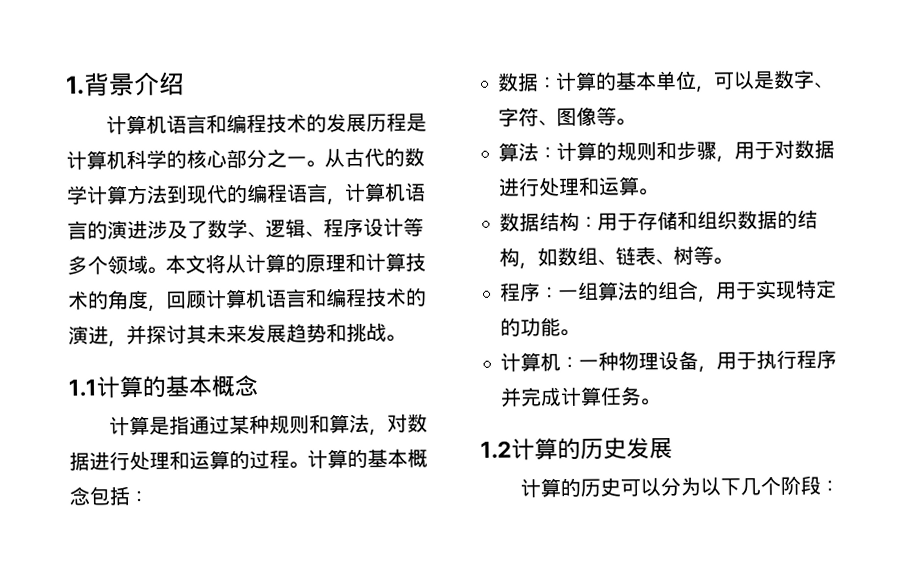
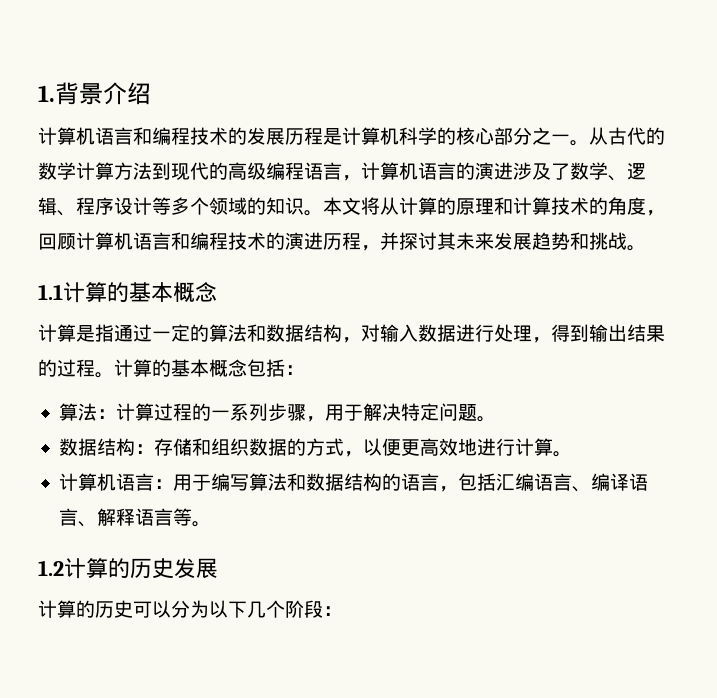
(248, 194) none -> [228,162,266,180] 高级
(148, 264) none -> [247,197,304,215] 的知识
(109, 335) none -> [323,232,361,250] 历程
[229,413,429,435] [69,450,230,471] 某种规则和算法，对数据进行处理和运算 -> [152,324,665,343] 一定的算法和数据结构，对输入数据进行处理，得到输出结果
[497,69,834,92] [498,106,636,127] [498,139,836,162] [498,176,641,197] 数据：计算的基本单位，可以是数字、字符、图像等。 // 算法：计算的规则和步骤，用于对数据进行处理和运算 -> [58,403,477,422] 算法：计算过程的一系列步骤，用于解决特定问题
[597,212,639,231] 用于 -> (154, 449) none
[797,209,819,229] [499,245,733,269] [499,279,838,302] [500,317,580,337] [500,349,838,372] [500,386,643,408] 结构，如数组、链表、树等。 // 程序：一组算法的组合，用于实现特定的功能。 // 计算机：一种物理设备，用于执行程序并完成计算任务 -> [305,438,572,457] [58,473,648,492] [58,508,192,527] 方式，以便更高效地进行计算。 // 计算机语言：用于编写算法和数据结构的语言，包括汇编语言、编译语言、解释语言等

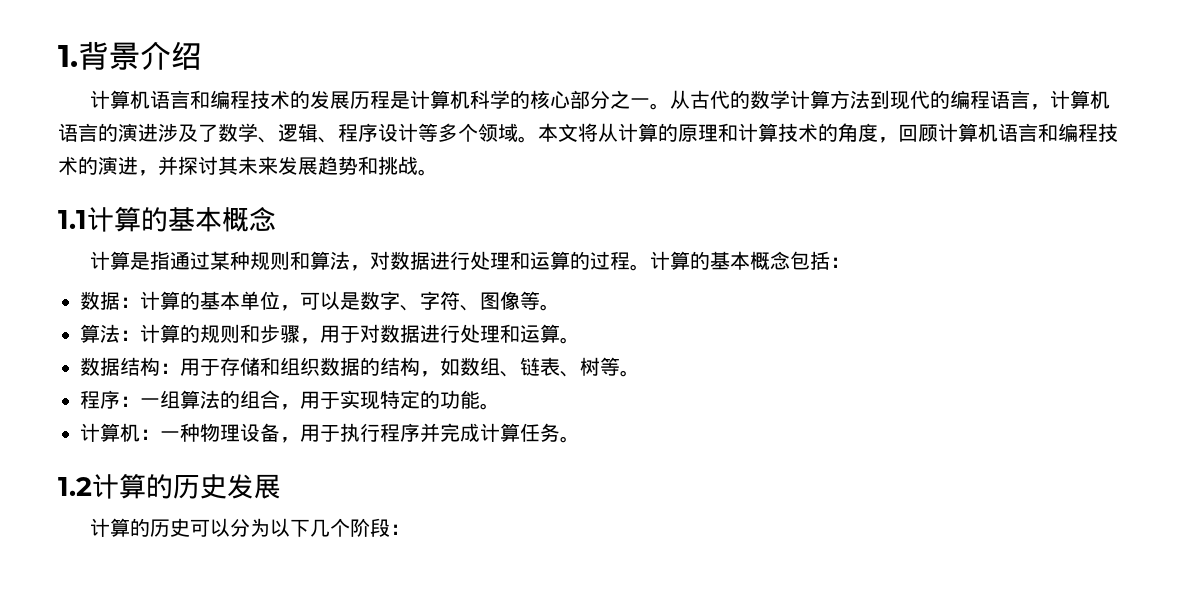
[228,162,266,180] 高级 -> (951, 99) none
[247,197,304,215] 的知识 -> (518, 132) none
[323,232,361,250] 历程 -> (138, 165) none
[152,324,665,343] 一定的算法和数据结构，对输入数据进行处理，得到输出结果 -> [210,251,571,271] 某种规则和算法，对数据进行处理和运算
[58,403,477,422] 算法：计算过程的一系列步骤，用于解决特定问题 -> [80,291,560,311] [80,324,560,344] 数据：计算的基本单位，可以是数字、字符、图像等。 // 算法：计算的规则和步骤，用于对数据进行处理和运算
(154, 449) none -> [180,358,220,376] 用于
[305,438,572,457] [58,473,648,492] [58,508,192,527] 方式，以便更高效地进行计算。 // 计算机语言：用于编写算法和数据结构的语言，包括汇编语言、编译语言、解释语言等 -> [380,357,640,377] [80,390,500,410] [80,423,560,443] 结构，如数组、链表、树等。 // 程序：一组算法的组合，用于实现特定的功能。 // 计算机：一种物理设备，用于执行程序并完成计算任务

